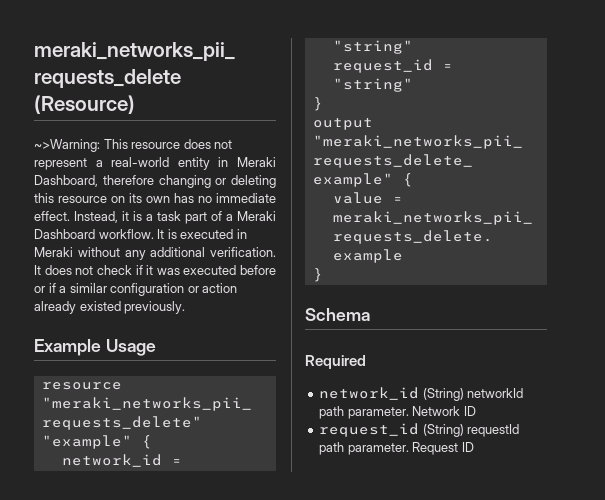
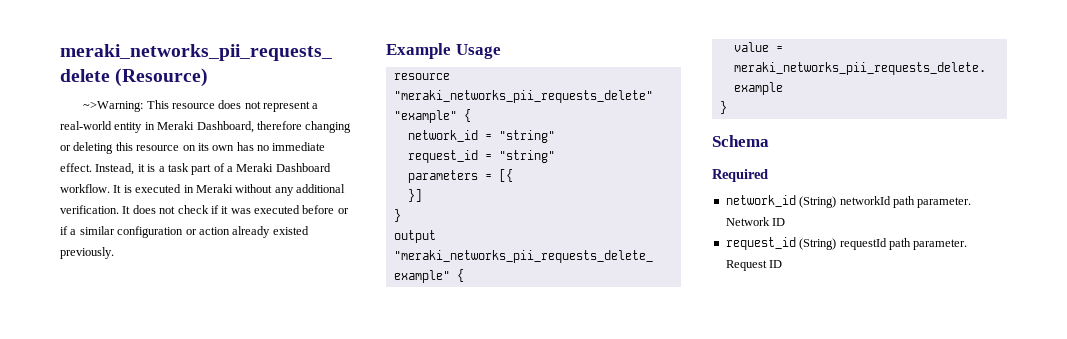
(413, 85) none -> [407,169,513,183] [407,189,422,202] // parameters = [{ // }]

